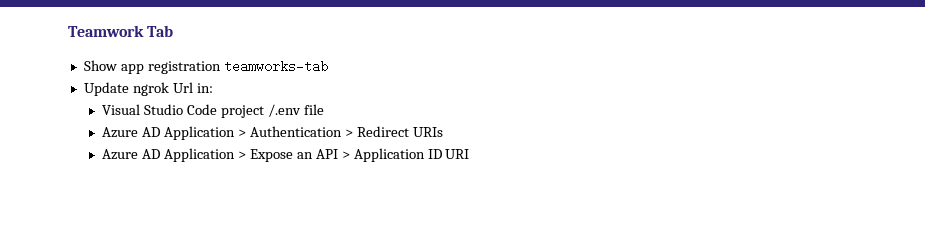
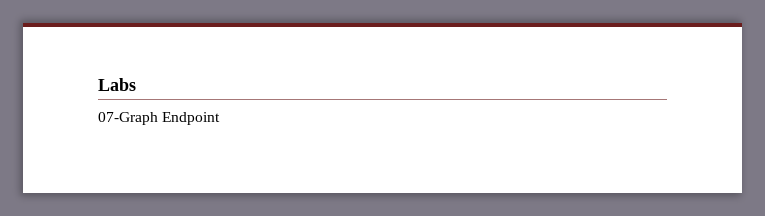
[68,25,174,37] [83,60,328,74] [83,82,213,96] [102,104,324,118] [102,126,443,140] [102,148,470,162] Teamwork Tab // Show app registration teamworks-tab // Update ngrok Url in: // Visual Studio Code project /.env file // Azure AD Application > Authentication > Redirect URIs // Azure AD Application > Expose an API > Application ID URI -> [98,78,136,91] [98,112,221,125] Labs // 07-Graph Endpoint

